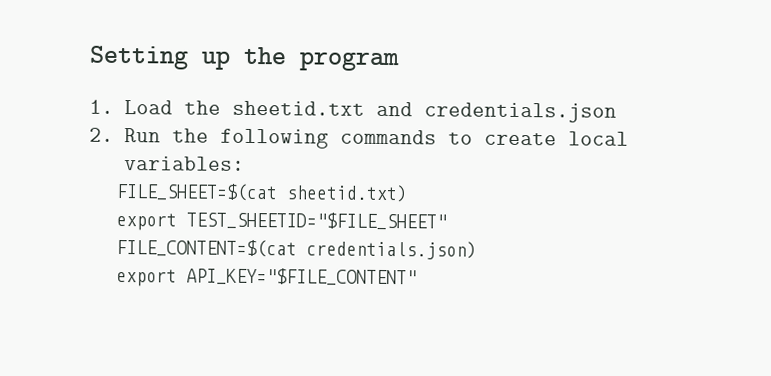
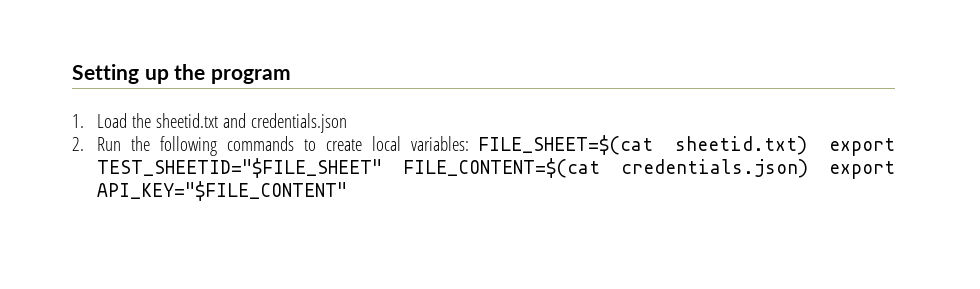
(245, 163) // -> (469, 143) none
(409, 193) // -> (808, 145) none
(448, 221) // -> (383, 168) none
(478, 250) // -> (809, 168) none

